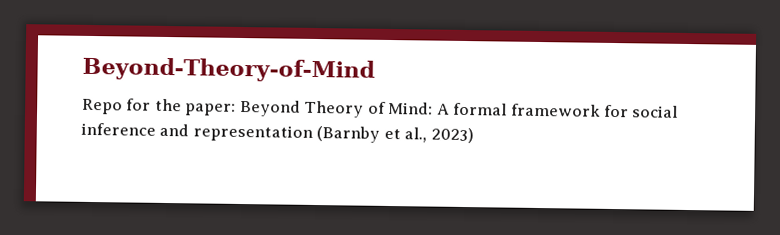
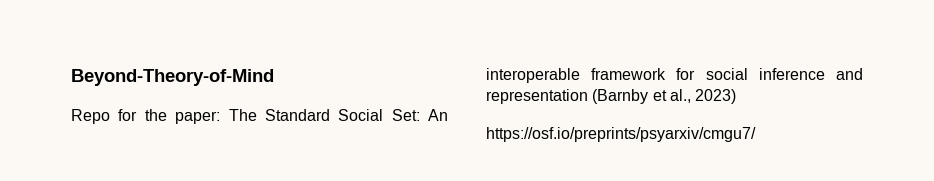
[239,99,508,118] Beyond Theory of Mind: A formal -> [228,109,448,121] [486,68,580,83] The Standard Social Set: An interoperable
(474, 135) none -> [486,127,756,142] // https://osf.io/preprints/psyarxiv/cmgu7/

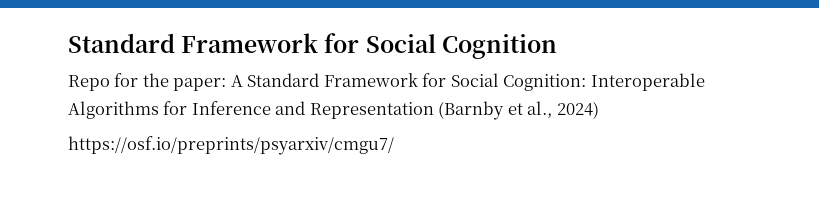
[71,69,274,86] Beyond-Theory-of-Mind -> [68,33,557,59] Standard Framework for Social Cognition
[228,109,448,121] [486,68,863,83] [486,89,588,104] The Standard Social Set: An interoperable framework for social inference and representation -> [230,73,705,91] [68,101,434,119] A Standard Framework for Social Cognition: Interoperable Algorithms for Inference and Representation
[695,89,737,104] 2023) -> [556,101,599,119] 2024)

